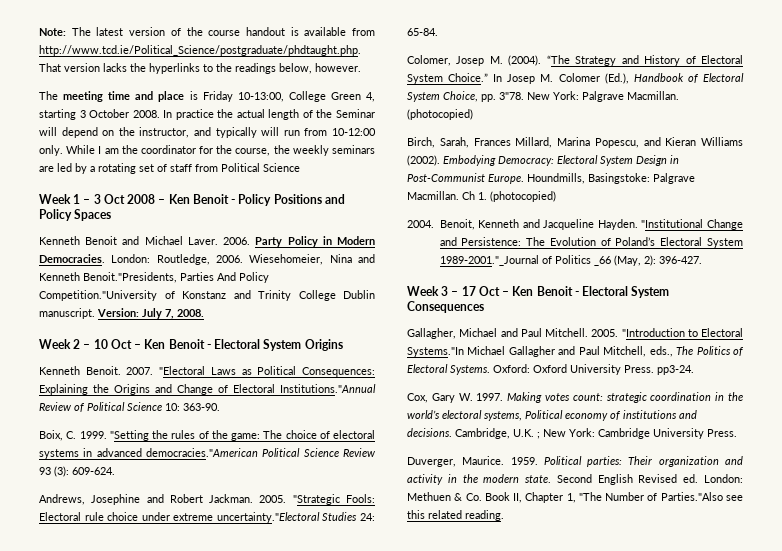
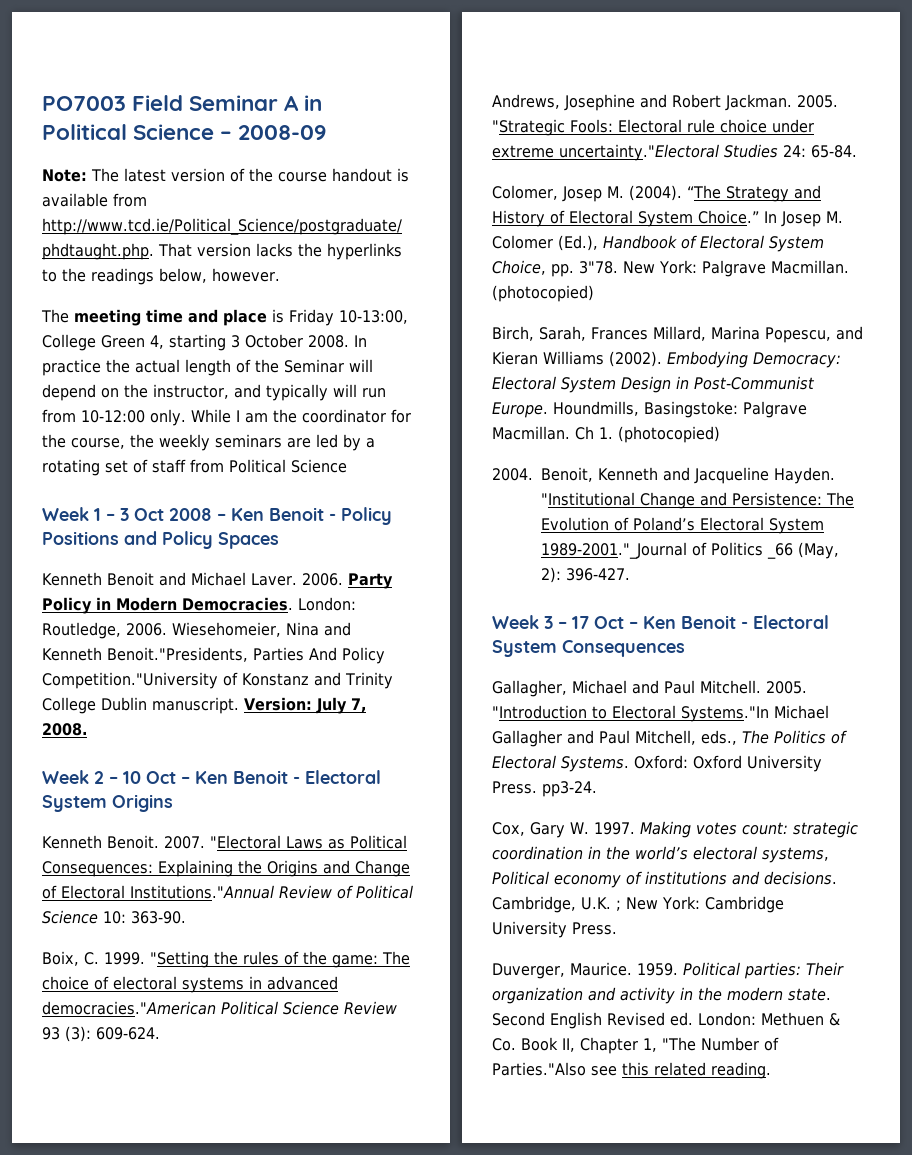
(39, 32) none -> [42,95,323,111] [42,124,327,140] PO7003 Field Seminar A in Political Science – 2008-09 //

